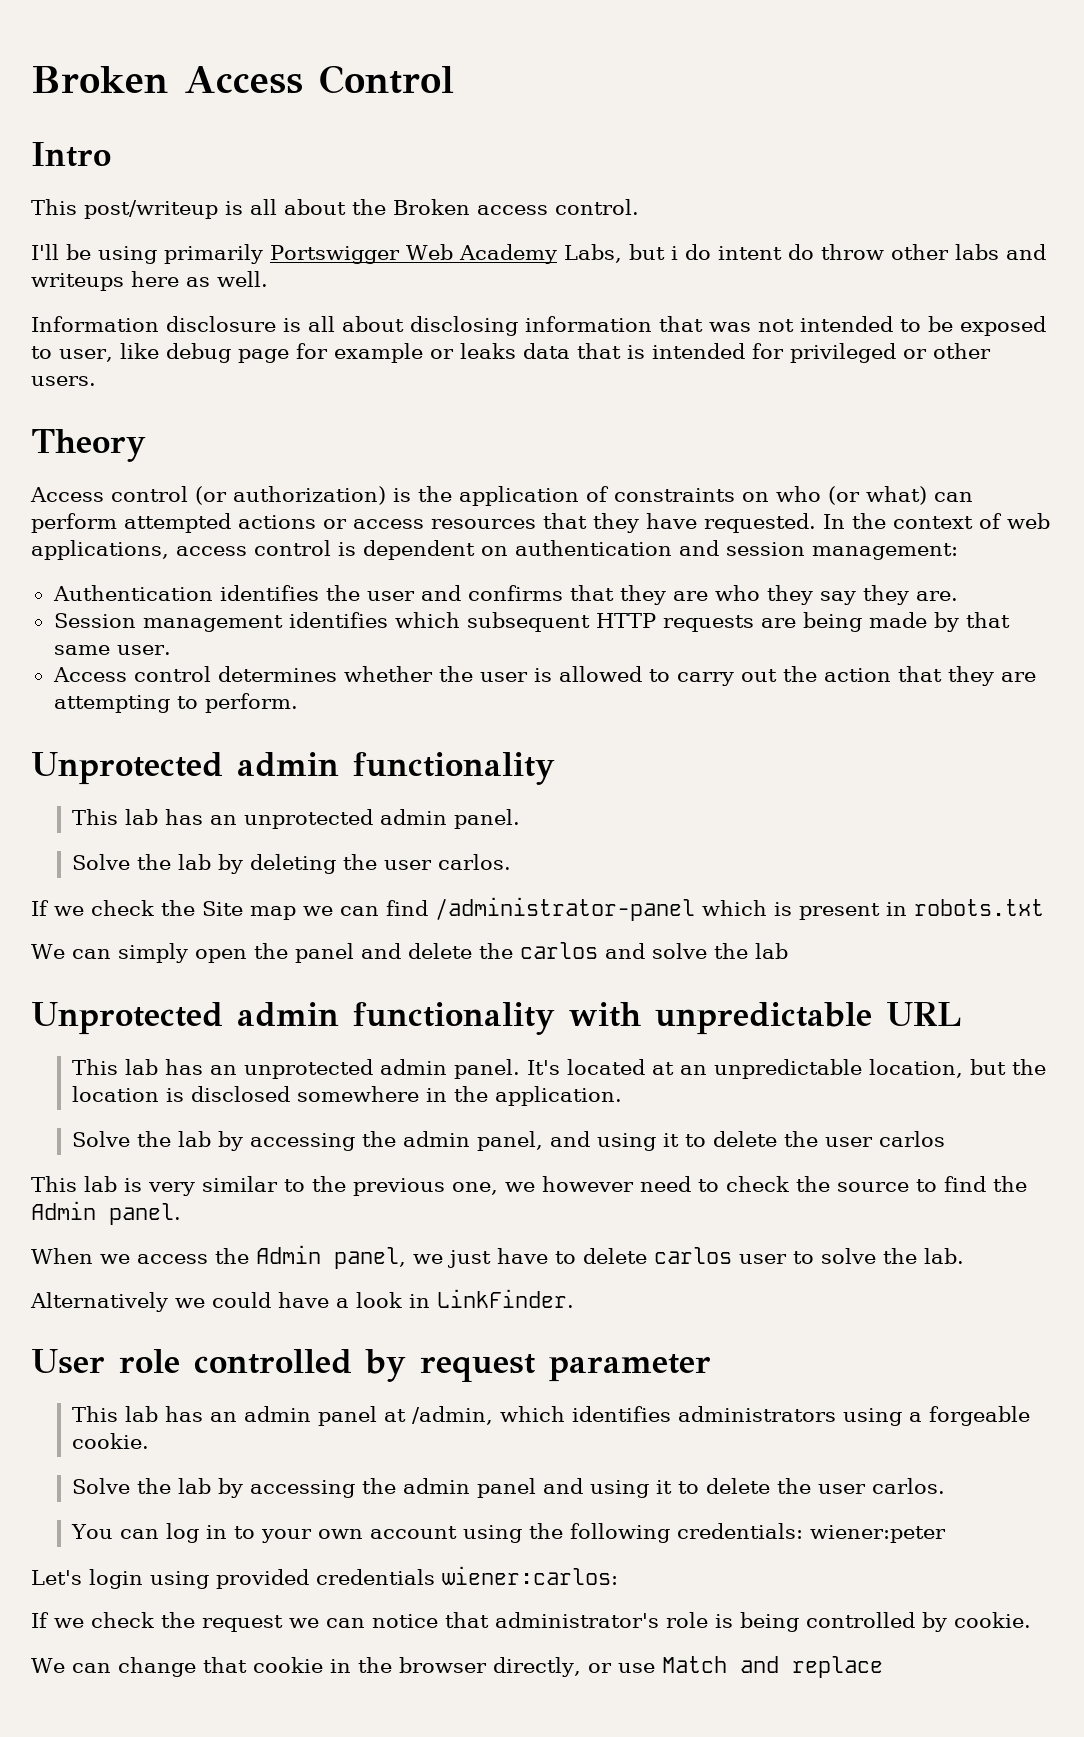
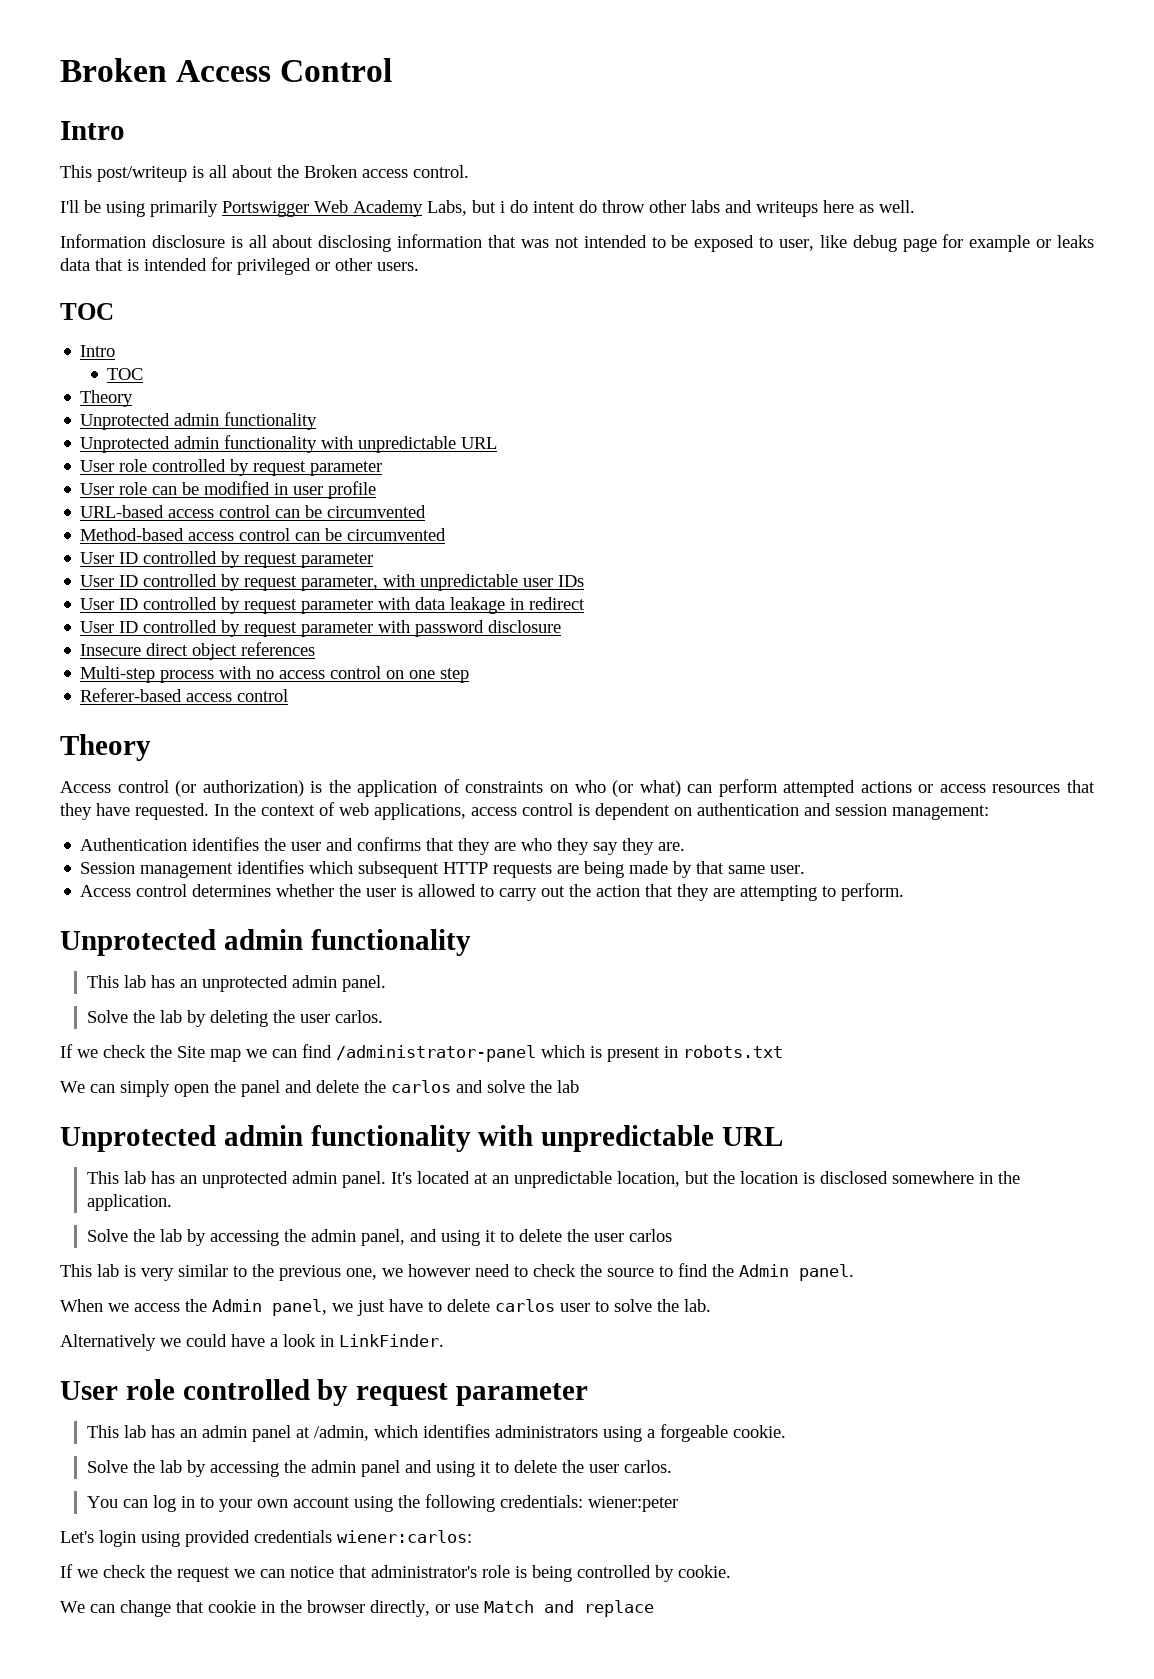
(96, 381) none -> [60,303,114,320] [80,345,116,357] [107,368,144,380] [80,390,134,407] [80,412,318,430] [80,435,498,453] [80,459,383,476] [80,481,377,499] [80,505,427,518] [80,528,447,541] [80,551,374,568] [80,574,585,591] [80,597,586,614] [80,620,562,637] [80,642,316,660] [80,666,470,683] [80,688,289,702] // TOC // Intro // TOC // Theory // Unprotected admin functionality // Unprotected admin functionality with unpredictable URL // User role controlled by request parameter // User role can be modified in user profile // URL-based access control can be circumvented // Method-based access control can be circumvented // User ID controlled by request parameter // User ID controlled by request parameter, with unpredictable user IDs // User ID controlled by request parameter with data leakage in redirect // User ID controlled by request parameter with password disclosure // Insecure direct object references // Multi-step process with no access control on one step // Referer-based access control

